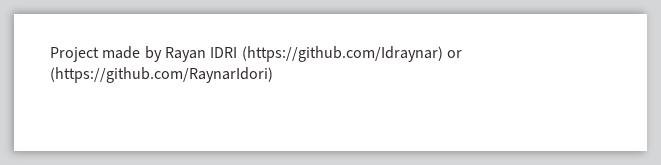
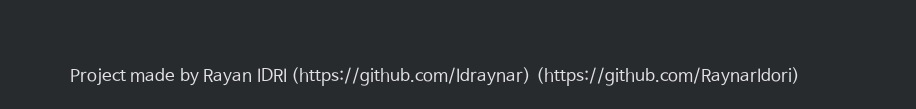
[446,50,462,58] or -> (532, 76) none

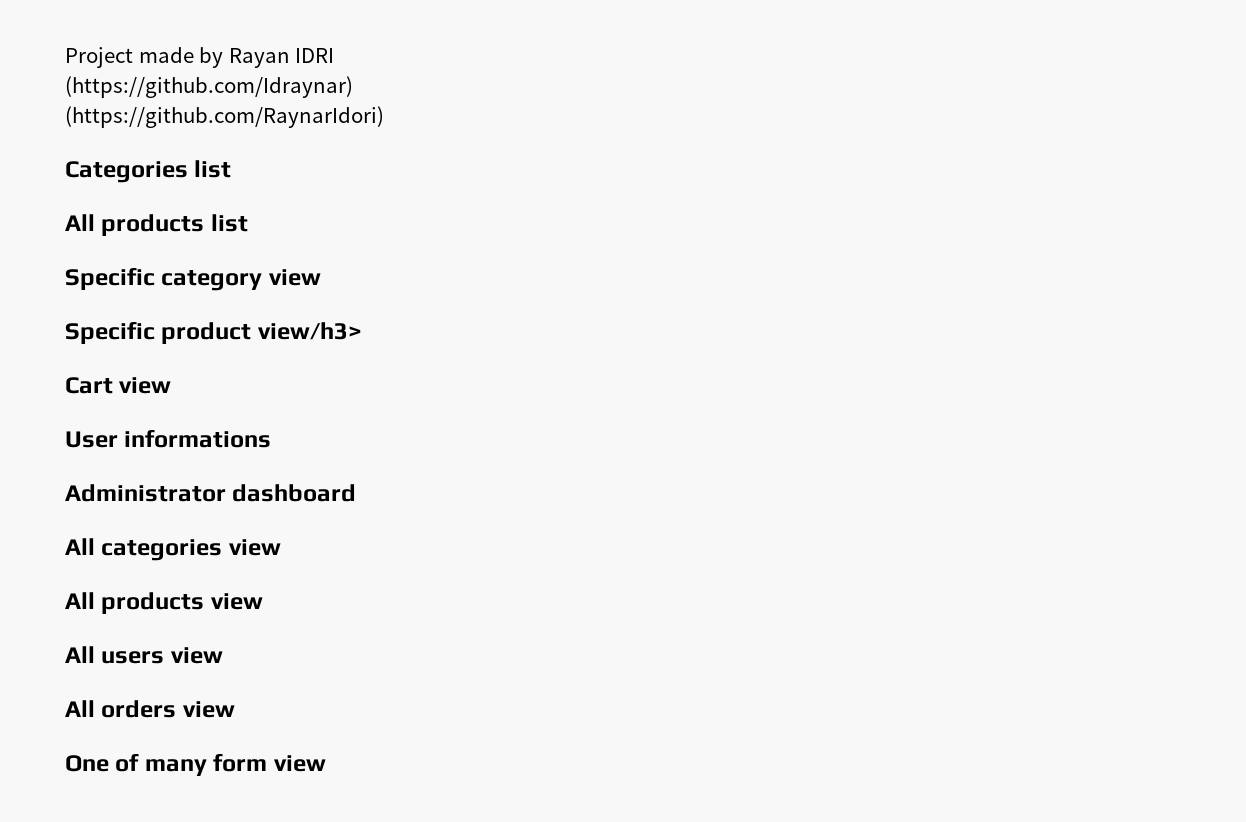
(287, 75) none -> (335, 55) //
(532, 76) none -> (353, 87) //
(800, 76) none -> [65,160,232,183] [65,214,248,236] [65,267,321,291] [65,321,362,344] [65,377,172,394] [65,429,272,448] [65,484,357,502] [65,538,281,561] [65,592,263,614] [65,646,223,664] [65,700,235,718] [65,753,326,776] // Categories list // All products list // Specific category view // Specific product view/h3> // Cart view // User informations // Administrator dashboard // All categories view // All products view // All users view // All orders view // One of many form view

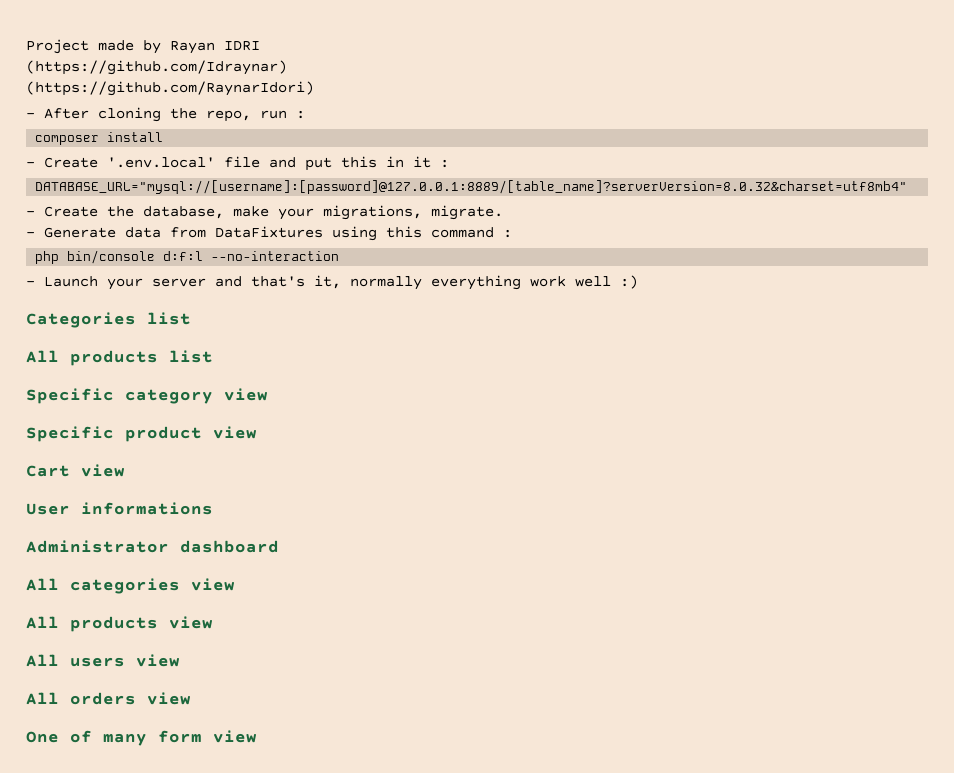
(384, 117) none -> [26,107,305,122] [35,132,164,145] [26,156,449,171] [35,180,908,194] [26,205,503,220] [26,226,512,241] [35,250,340,264] [26,275,638,290] // - After cloning the repo, run : // composer install // - Create '.env.local' file and put this in it : // DATABASE_URL="mysql://[username]:[password]@127.0.0.1:8889/[table_name]?serverVersion=8.0.32&charset=utf8mb4" // - Create the database, make your migrations, migrate. // - Generate data from DataFixtures using this command : // php bin/console d:f:l --no-interaction // - Launch your server and that's it, normally everything work well :)
[257,322,362,340] view/h3> -> [213,426,257,439] view

